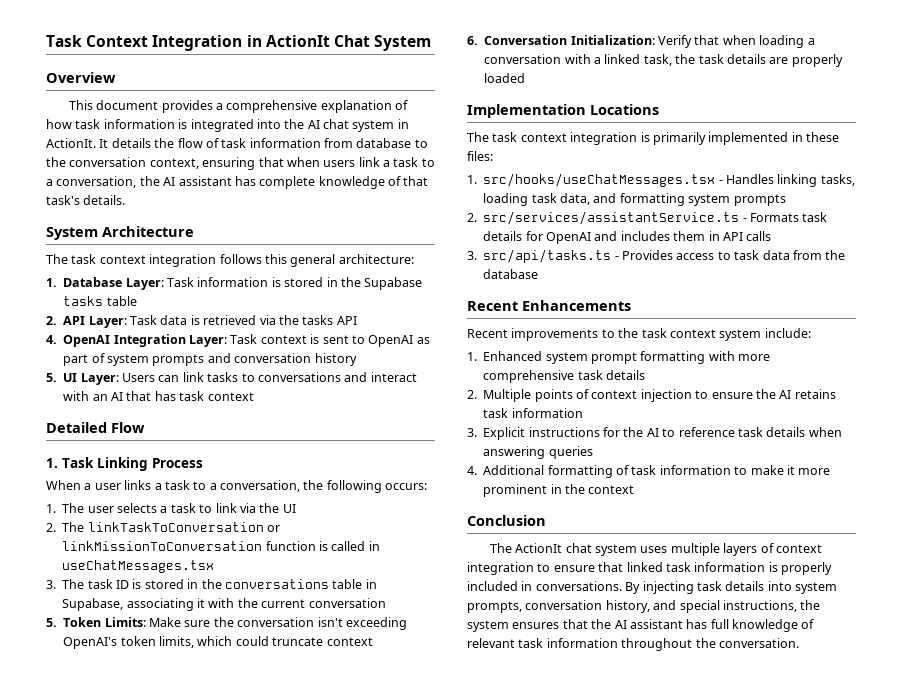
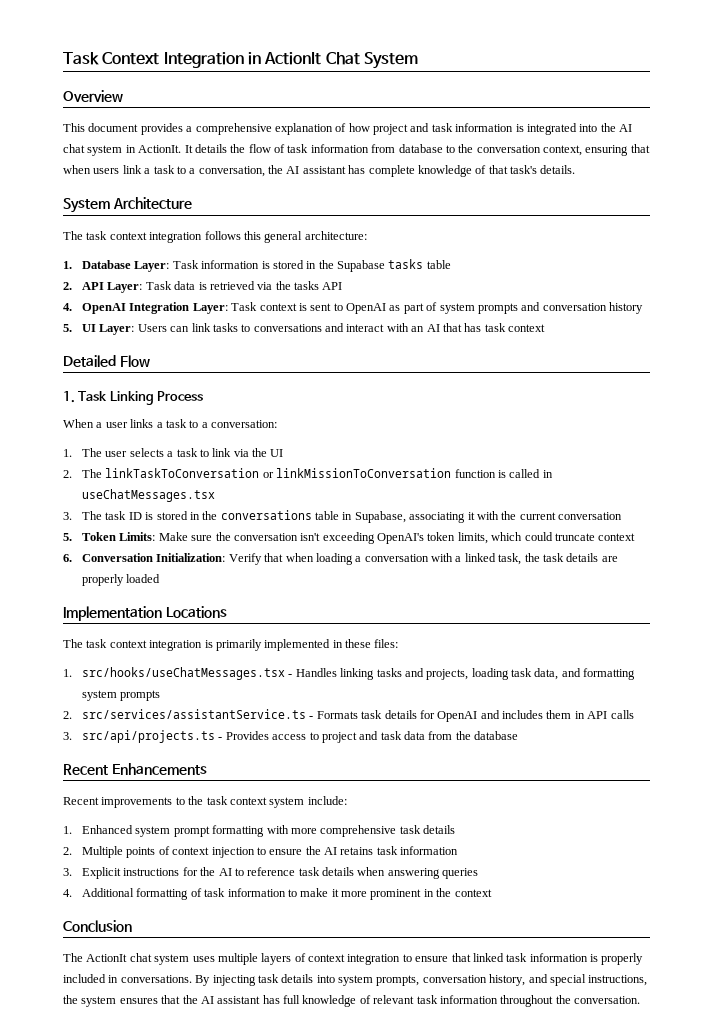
(72, 124) none -> [373,123,430,135] project and
[220,480,428,493] conversation, the following occurs: -> [211,420,277,428] conversation:
[820,174,855,186] tasks, -> [376,668,469,680] tasks and projects,
[483,249,612,263] src/api/tasks.ts -> [82,730,216,743] src/api/projects.ts
(731, 255) none -> [321,731,379,743] project and

